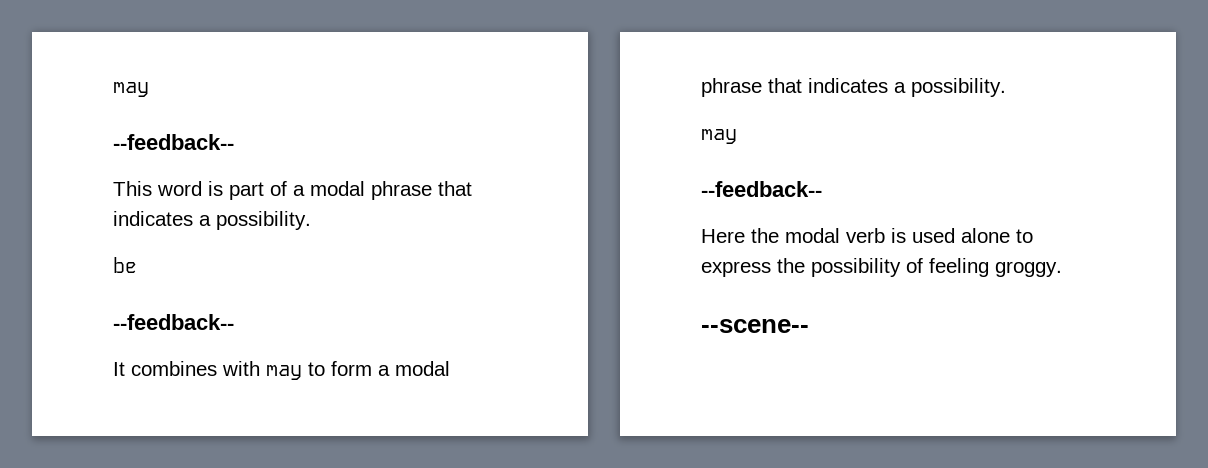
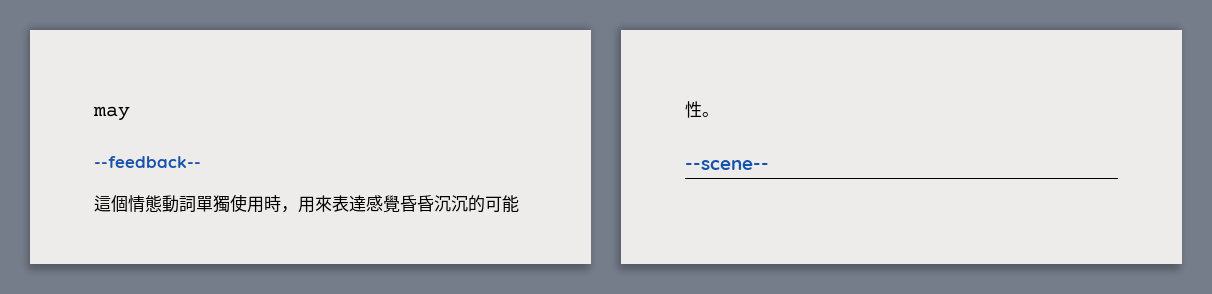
[113,82,149,97] [113,134,234,150] [113,181,472,200] [113,211,311,230] [113,257,137,273] [113,314,234,330] [113,361,450,380] [701,78,1006,97] [701,129,737,144] [701,181,822,197] [701,228,1033,243] [701,258,1062,277] may // --feedback-- // This word is part of a modal phrase that indicates a possibility. // be // --feedback-- // It combines with may to form a modal phrase that indicates a possibility. // may // --feedback-- // Here the modal verb is used alone to express the possibility of feeling groggy. -> [93,106,130,121] [94,156,201,168] [94,194,519,213] [685,101,719,118] may // --feedback-- // 這個情態動詞單獨使用時，用來表達感覺昏昏沉沉的可能性。

